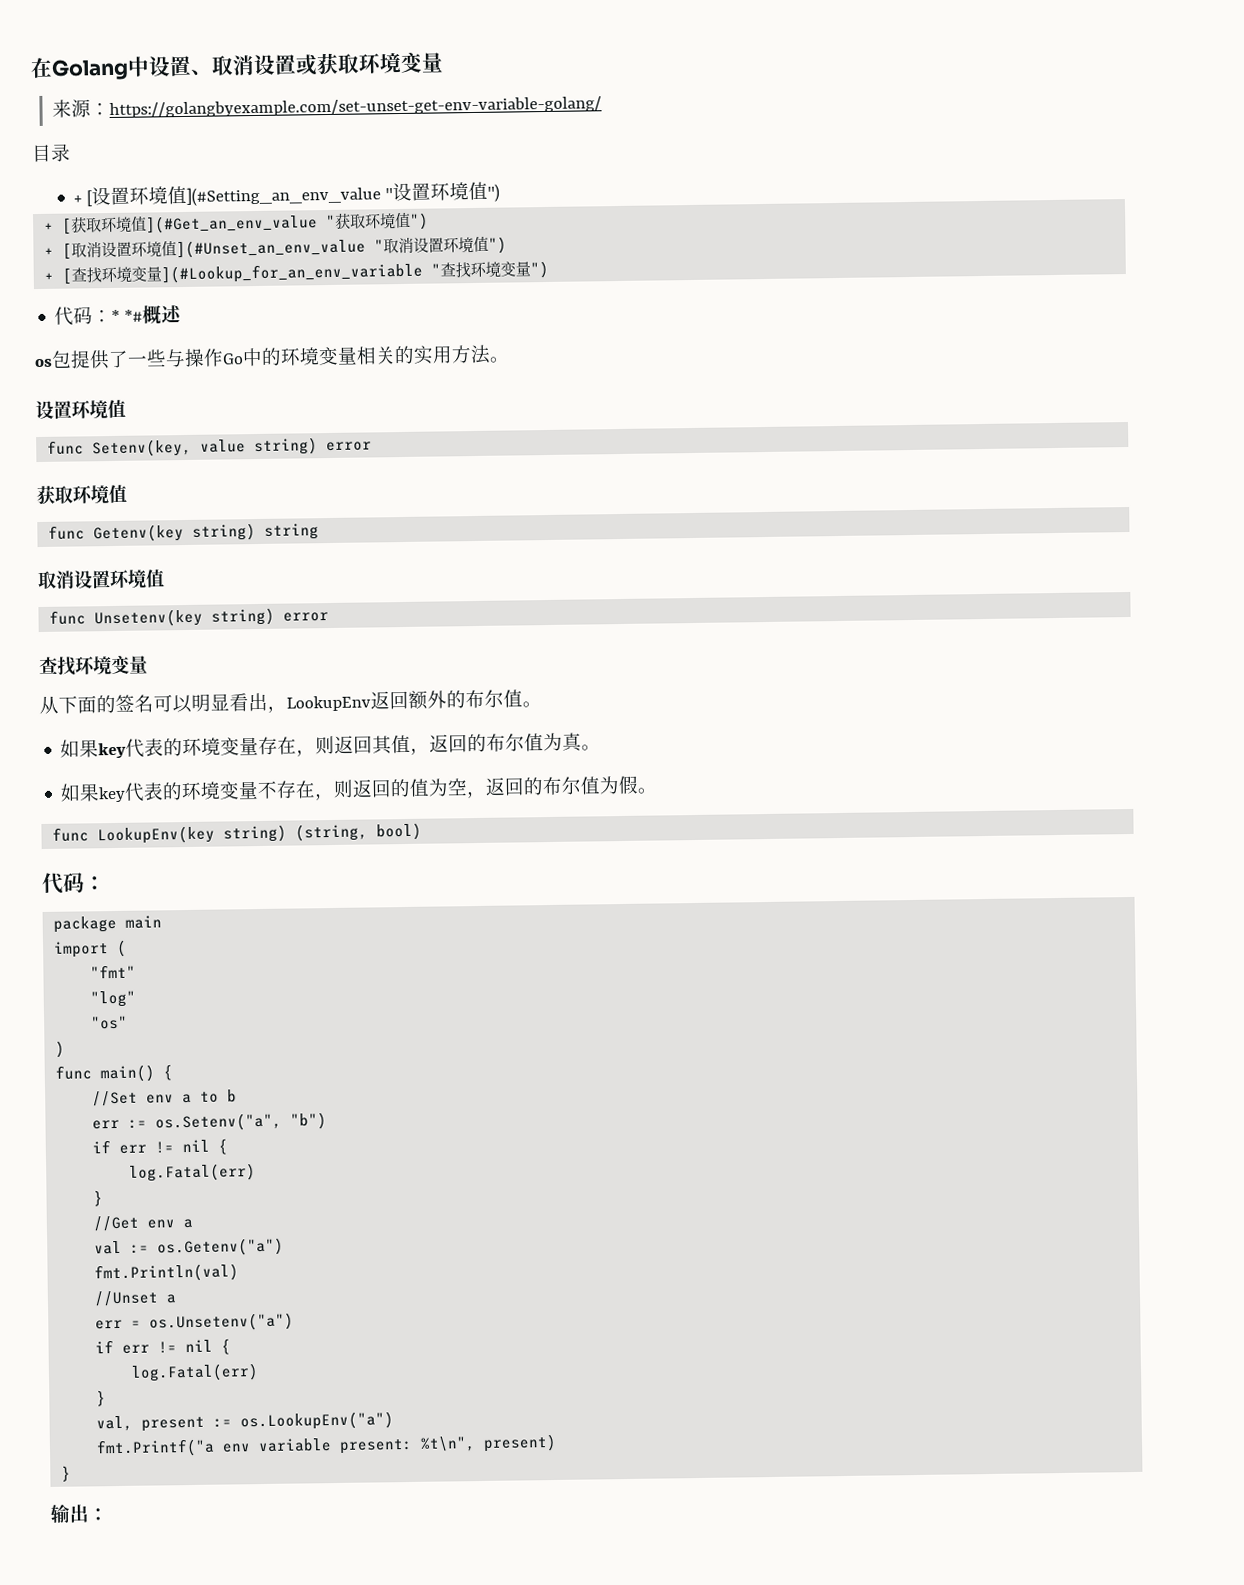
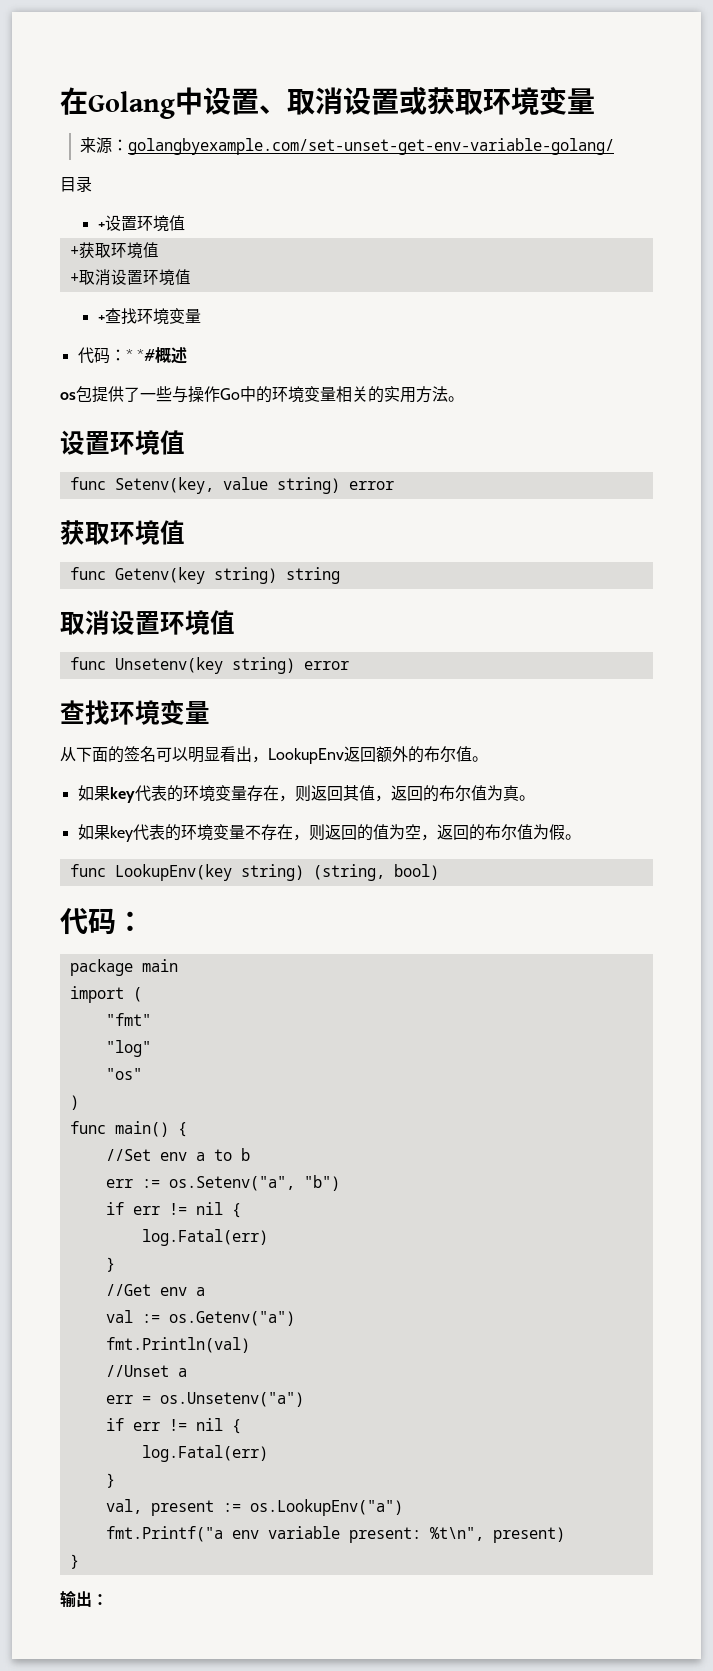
[109,96,603,118] https://golangbyexample.com/set-unset-get-env-variable-golang/ -> [128,138,615,155] golangbyexample.com/set-unset-get-env-variable-golang/
[86,181,501,207] [44,211,430,235] [44,235,508,260] [44,260,550,285] [设置环境值](#Setting_an_env_value "设置环境值") // + [获取环境值](#Get_an_env_value "获取环境值") // + [取消设置环境值](#Unset_an_env_value "取消设置环境值") // + [查找环境变量](#Lookup_for_an_env_variable "查找环境变量") -> [104,215,185,232] [69,242,159,259] [69,269,191,286] [97,308,201,325] 设置环境值 // +获取环境值 // +取消设置环境值 // +查找环境变量

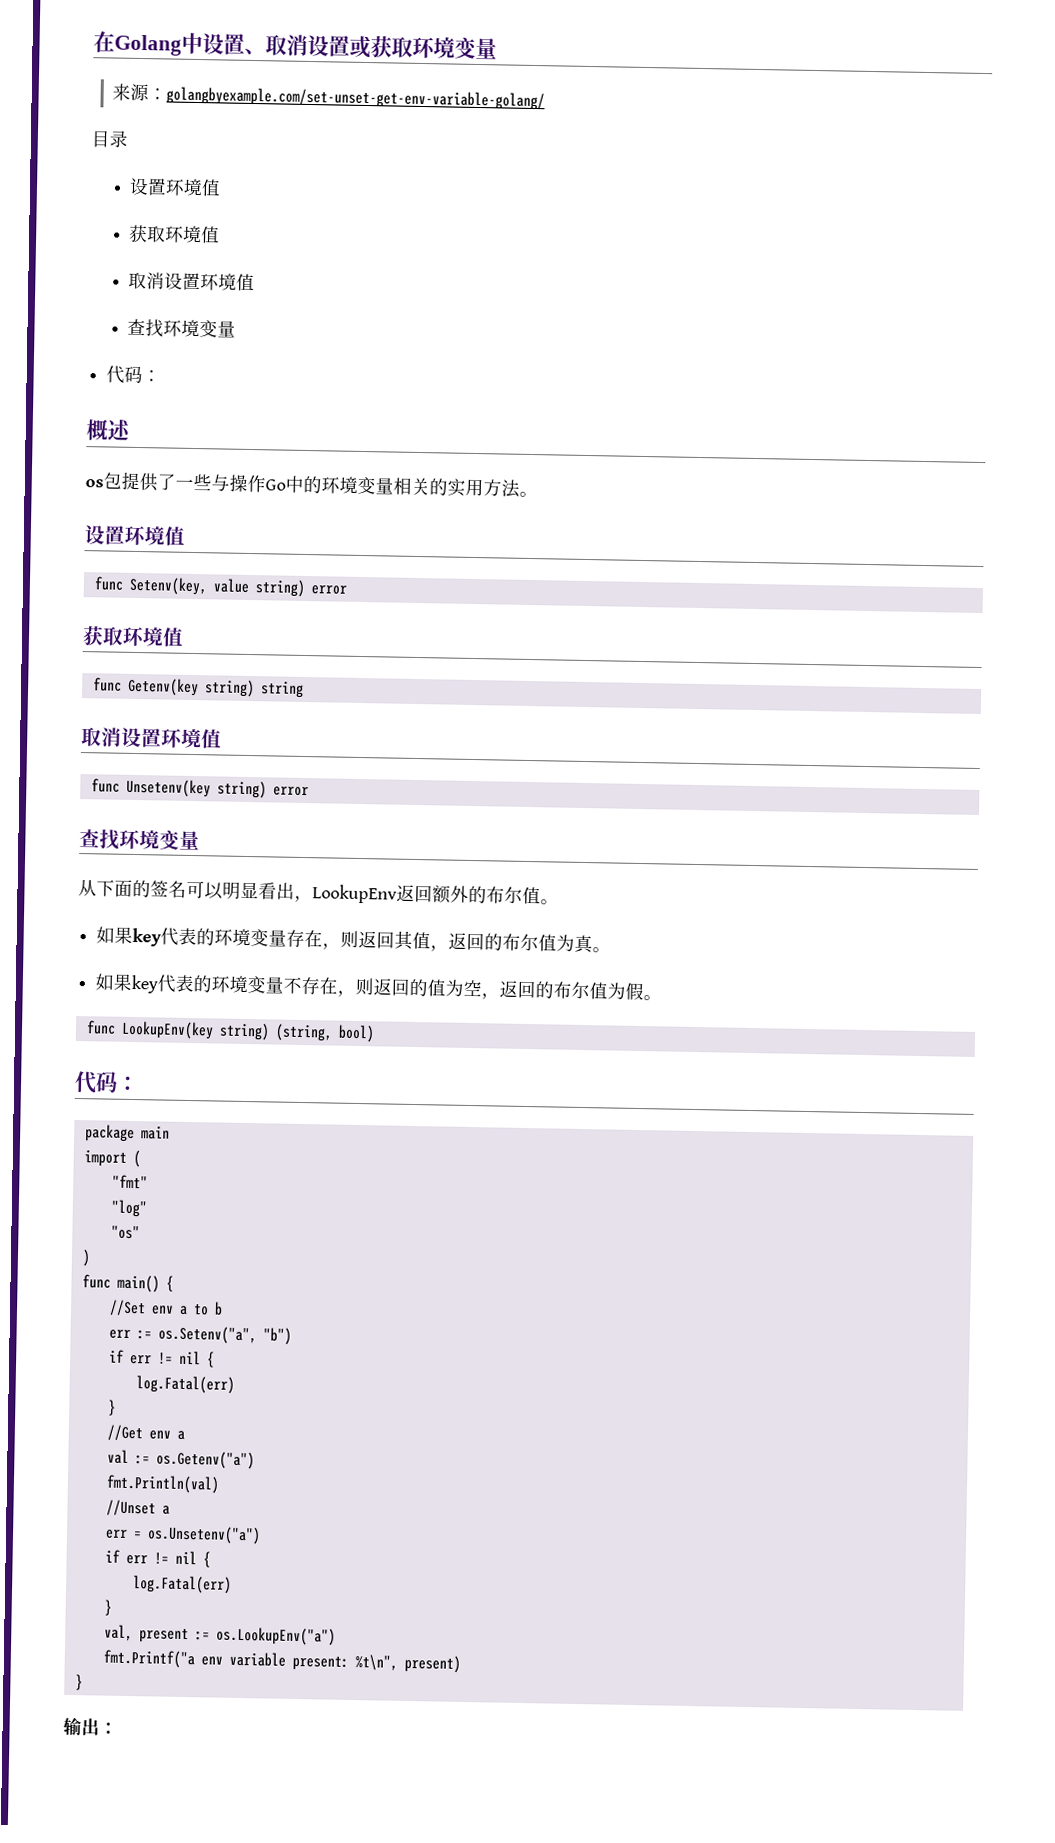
[97,215,185,232] [69,242,159,259] [69,269,191,286] [97,315,105,322] +设置环境值 // +获取环境值 // +取消设置环境值 // + -> [129,177,222,197] [129,224,221,244] [128,271,256,292] 设置环境值 // 获取环境值 // 取消设置环境值 //
[125,349,155,361] * *# -> (162, 376) //

